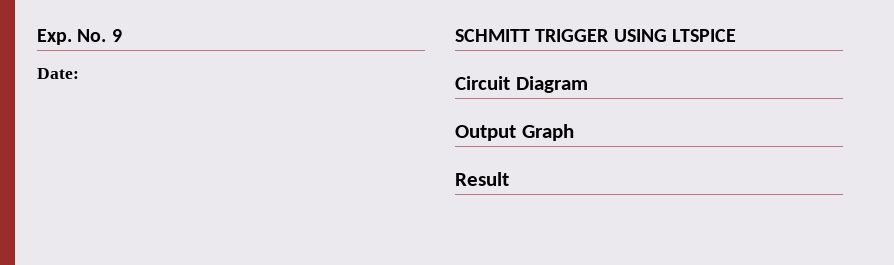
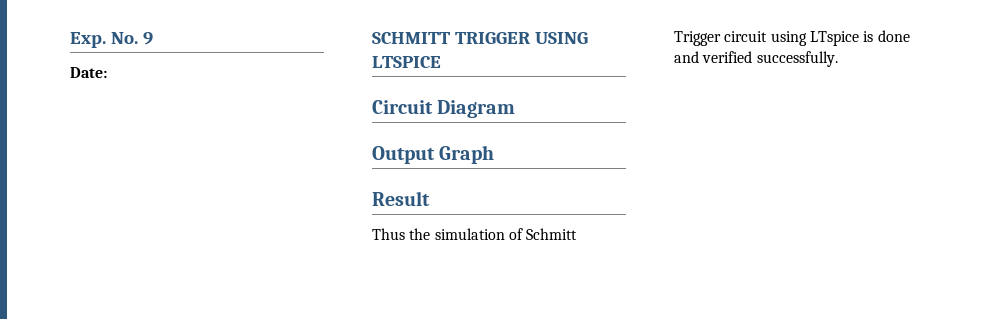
(509, 179) none -> [372,228,578,240] [674,30,910,46] [674,51,838,67] // Thus the simulation of Schmitt Trigger circuit using LTspice is done and verified successfully.

